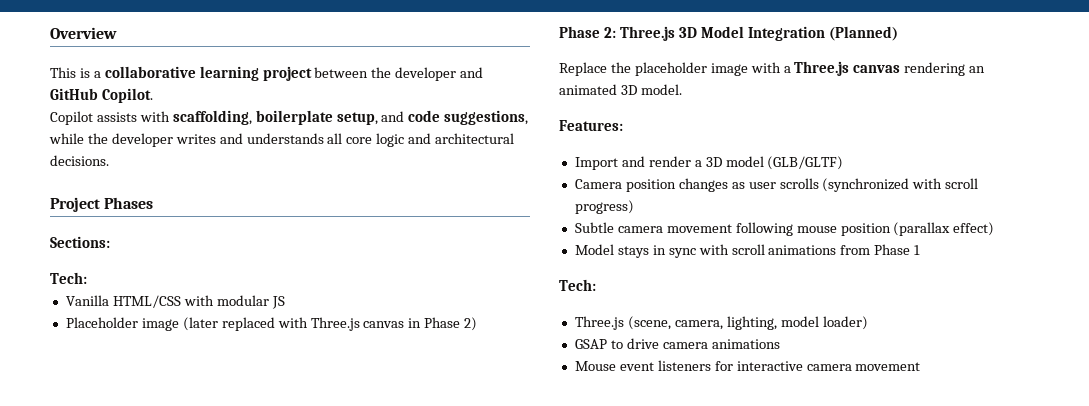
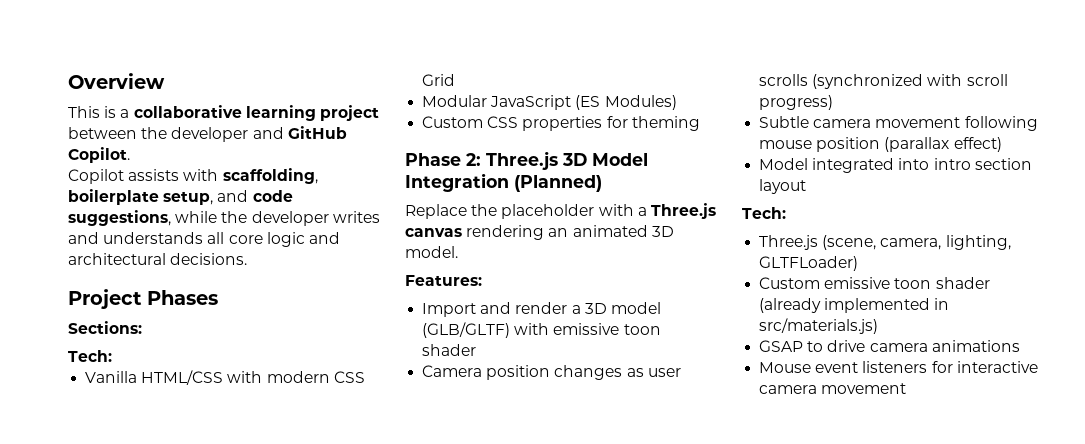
[216,295,285,309] [65,317,478,331] modular JS // Placeholder image (later replaced with Three.js canvas in Phase 2) -> [266,371,365,383] [422,74,456,86] [422,95,677,110] [422,116,700,131] modern CSS Grid // Modular JavaScript (ES Modules) // Custom CSS properties for theming
[710,63,748,76] image -> (595, 211) none
(844, 163) none -> [514,323,661,335] [422,344,477,356] with emissive toon shader
[617,244,921,258] stays in sync with scroll animations from Phase 1 -> [812,158,1032,173] [759,179,807,194] integrated into intro section layout
[780,316,868,330] model loader) -> [759,256,859,271] [759,277,990,289] [759,298,950,313] [759,318,879,334] GLTFLoader) // Custom emissive toon shader (already implemented in src/materials.js)

